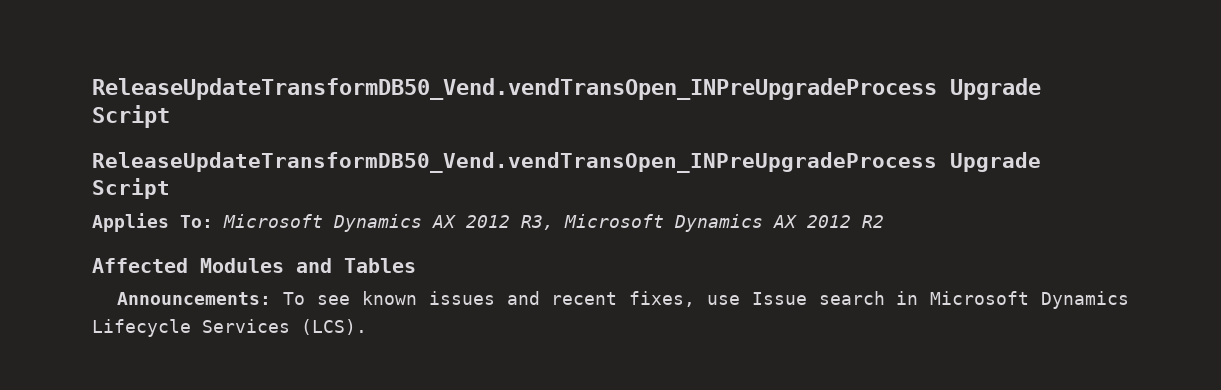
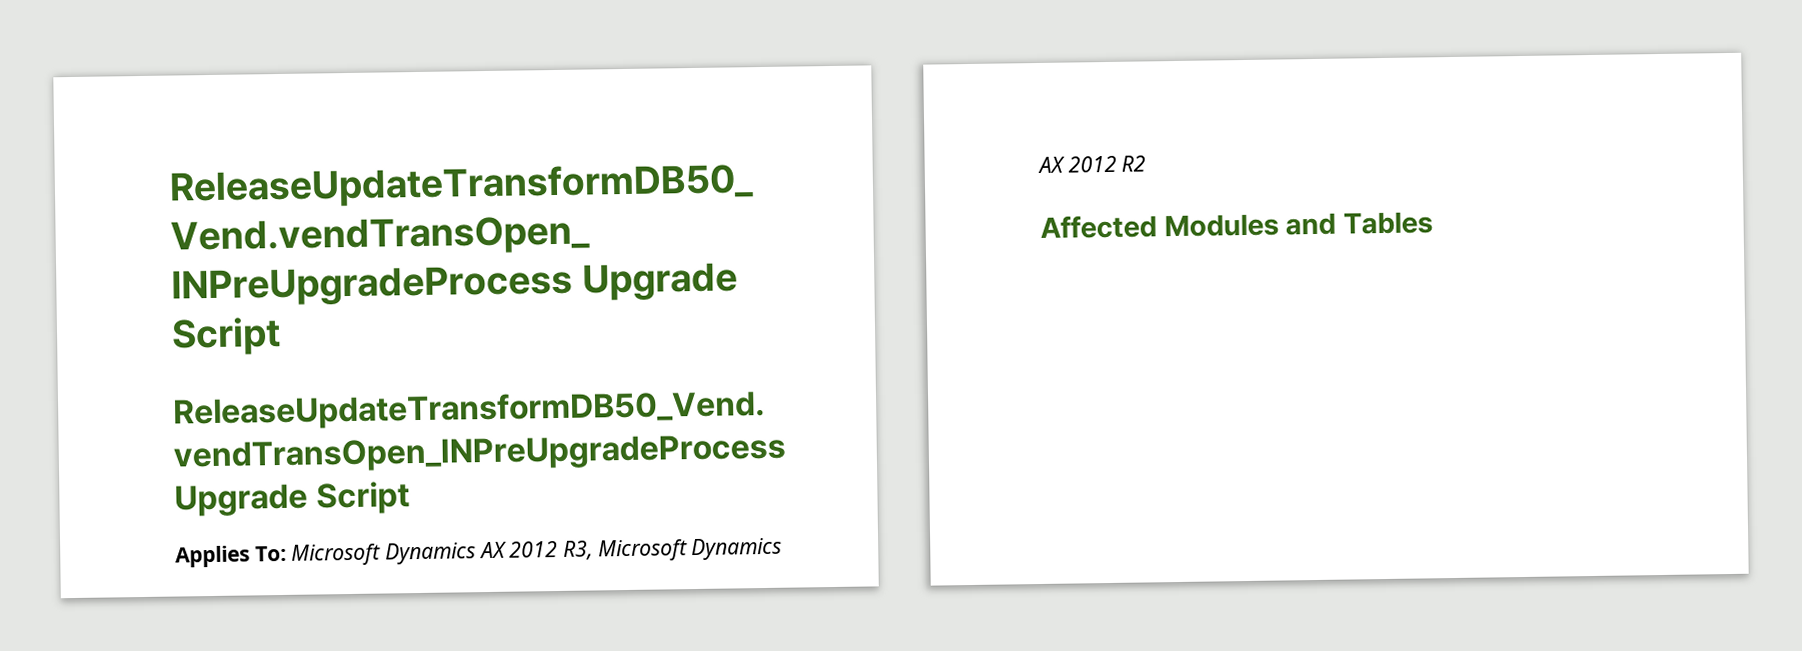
[117,291,1130,309] [92,319,367,337] // Announcements: To see known issues and recent fixes, use Issue search in Microsoft Dynamics Lifecycle Services (LCS). -> (1434, 223) none

